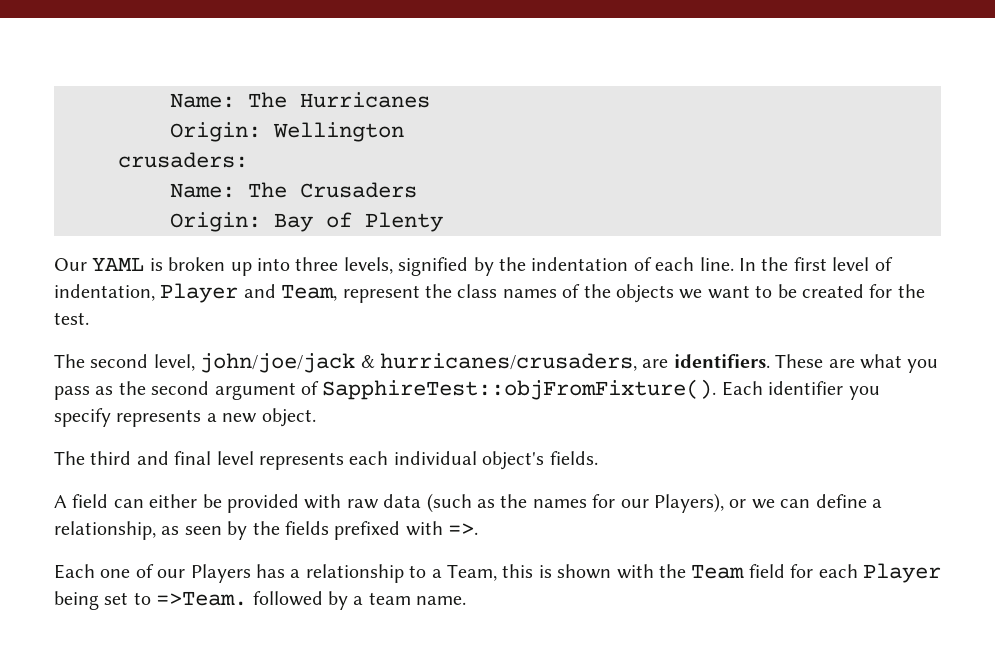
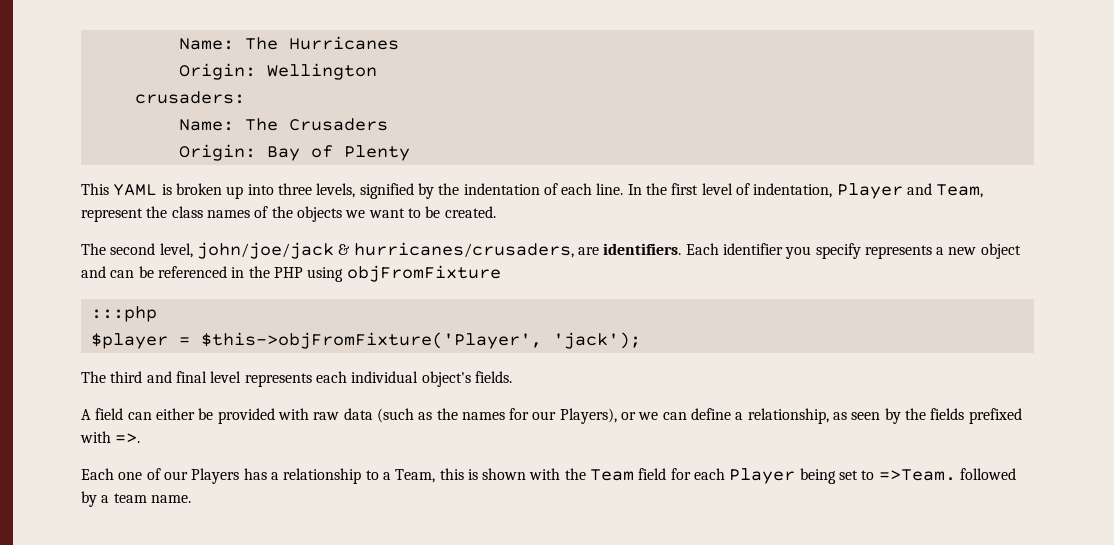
[54,258,87,271] Our -> [81,183,109,195] This
[801,284,925,298] [54,312,89,325] created for the test. -> [444,206,496,218] created.
[775,354,939,373] [54,379,717,400] These are what you pass as the second argument of SapphireTest::objFromFixture(). -> (682, 249) none
[261,408,316,427] object. -> [980,243,1021,259] [81,265,501,282] [90,306,157,322] [90,332,641,349] object and can be referenced in the PHP using objFromFixture // :::php // $player = $this->objFromFixture('Player', 'jack');

